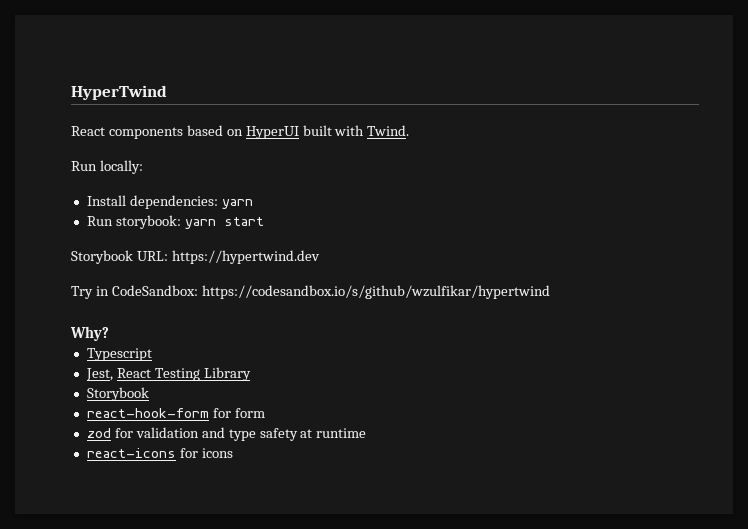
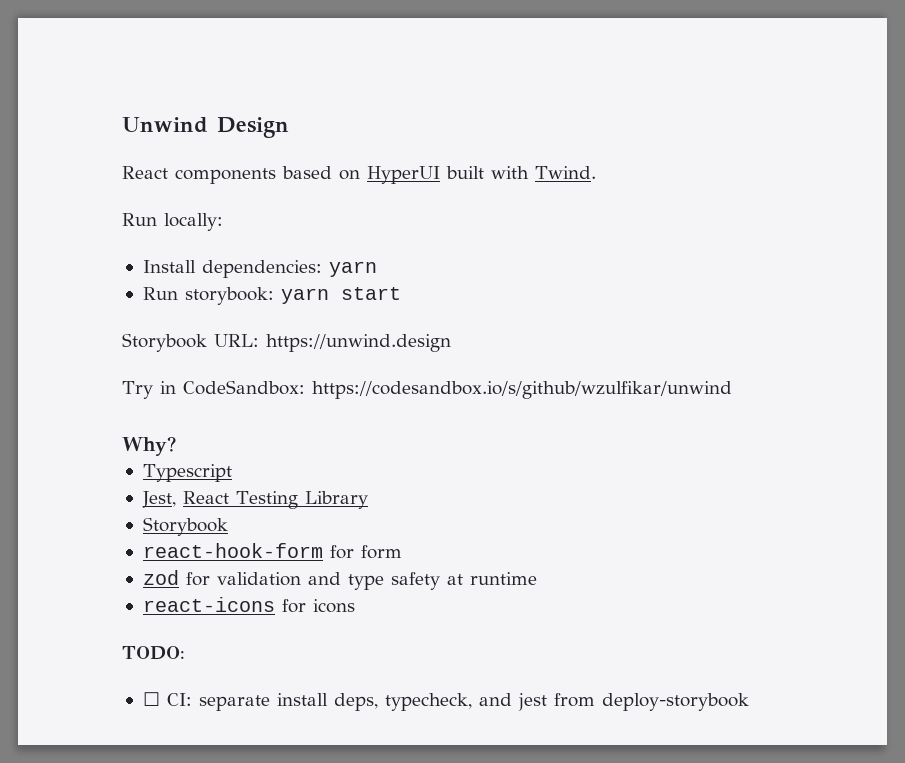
[71,85,167,100] HyperTwind -> [122,117,289,138] Unwind Design
[171,250,320,264] https://hypertwind.dev -> [266,334,451,352] https://unwind.design
[201,285,550,299] https://codesandbox.io/s/github/wzulfikar/hypertwind -> [311,381,732,399] https://codesandbox.io/s/github/wzulfikar/unwind
(233, 453) none -> [122,646,185,660] [142,692,749,711] // TODO: // ☐ CI: separate install deps, typecheck, and jest from deploy-storybook

